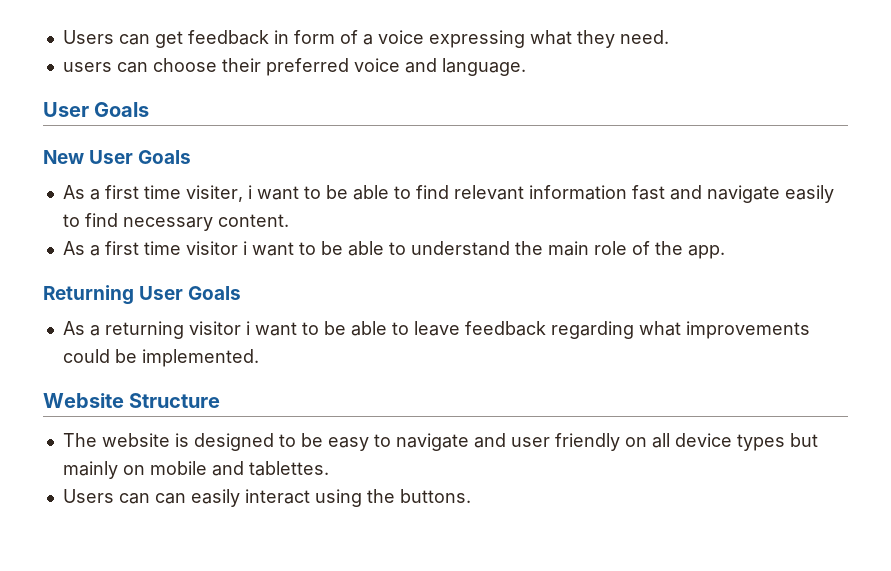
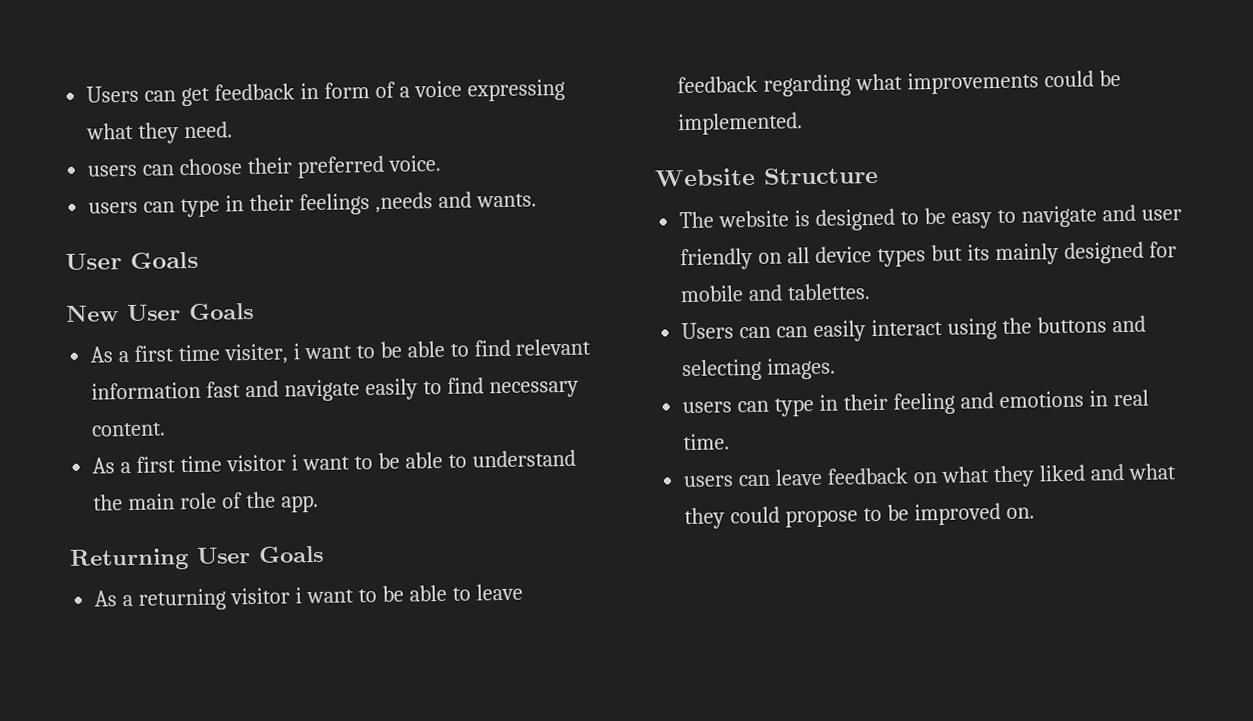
[353,58,526,76] voice and language. -> [387,154,441,172] [88,191,537,218] voice. // users can type in their feelings ,needs and wants.
[62,461,145,479] mainly on -> [966,241,1177,266] its mainly designed for
[399,489,471,503] buttons. -> [1036,315,1146,334] [682,357,837,382] [682,389,1149,417] [683,433,731,451] [683,463,1176,488] [684,503,1035,530] buttons and selecting images. // users can type in their feeling and emotions in real time. // users can leave feedback on what they liked and what they could propose to be improved on.

